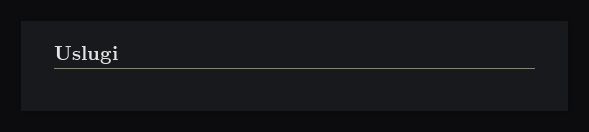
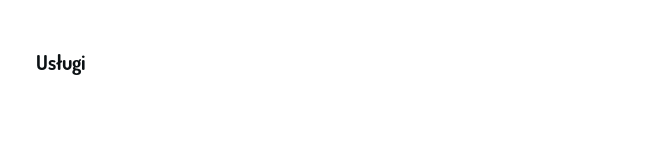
[54,46,118,64] Uslugi -> [36,54,86,75] Usługi

